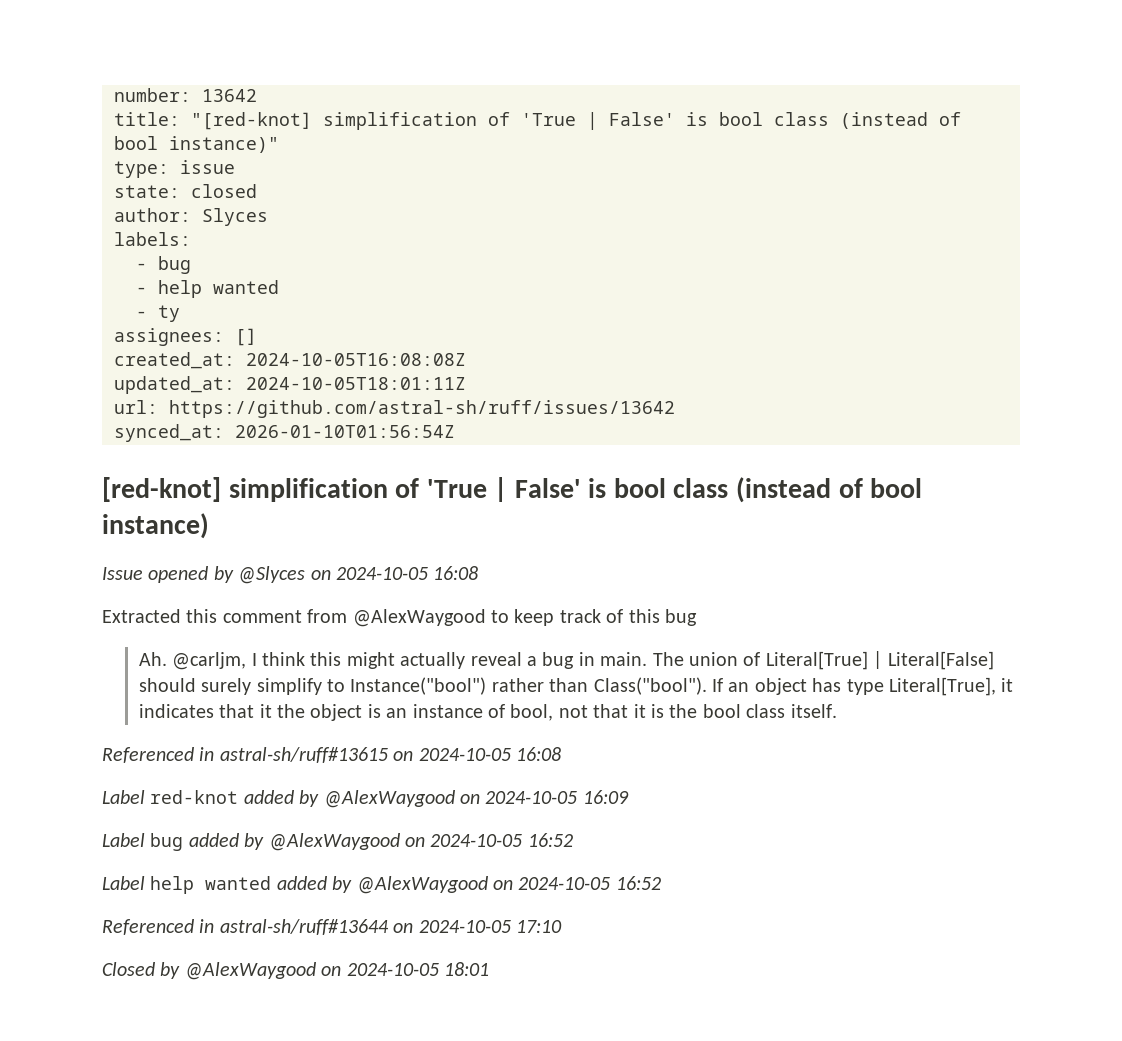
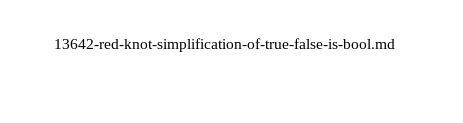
[114,88,257,102] [114,112,961,130] [114,136,279,153] [114,160,235,178] [114,184,257,198] [114,208,268,226] [114,232,191,246] [136,256,191,274] [136,280,279,298] [136,305,180,322] [114,328,257,346] [114,352,466,369] [114,376,466,394] [114,400,675,418] [114,424,455,442] [102,477,923,503] [102,513,209,539] [102,566,479,584] [102,609,697,627] [138,651,994,670] [138,677,1014,696] [138,704,837,721] [102,747,561,763] [102,790,629,808] [102,833,573,851] [102,876,661,894] [102,919,562,935] [102,962,489,980] number: 13642 // title: "[red-knot] simplification of 'True | False' is bool class (instead of bool instance)" // type: issue // state: closed // author: Slyces // labels: // - bug // - help wanted // - ty // assignees: [] // created_at: 2024-10-05T16:08:08Z // updated_at: 2024-10-05T18:01:11Z // url: https://github.com/astral-sh/ruff/issues/13642 // synced_at: 2026-01-10T01:56:54Z // [red-knot] simplification of 'True | False' is bool class (instead of bool instance) // Issue opened by @Slyces on 2024-10-05 16:08 // Extracted this comment from @AlexWaygood to keep track of this bug // Ah. @carljm, I think this might actually reveal a bug in main. The union of Literal[True] | Literal[False] should surely simplify to Instance("bool") rather than Class("bool"). If an object has type Literal[True], it indicates that it the object is an instance of bool, not that it is the bool class itself. // Referenced in astral-sh/ruff#13615 on 2024-10-05 16:08 // Label red-knot added by @AlexWaygood on 2024-10-05 16:09 // Label bug added by @AlexWaygood on 2024-10-05 16:52 // Label help wanted added by @AlexWaygood on 2024-10-05 16:52 // Referenced in astral-sh/ruff#13644 on 2024-10-05 17:10 // Closed by @AlexWaygood on 2024-10-05 18:01 -> [54,38,395,52] 13642-red-knot-simplification-of-true-false-is-bool.md

